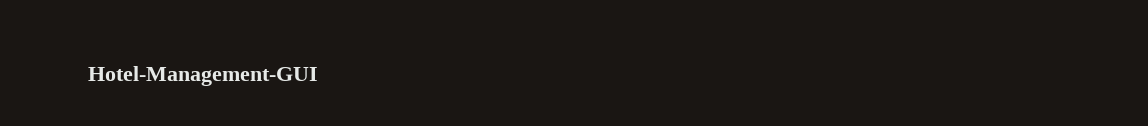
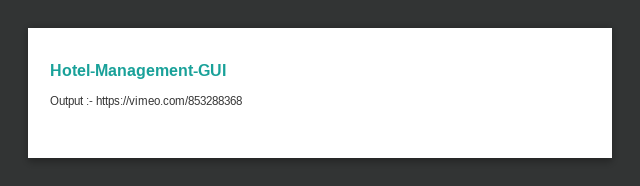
(318, 76) none -> [50,96,243,108] // Output :- https://vimeo.com/853288368

